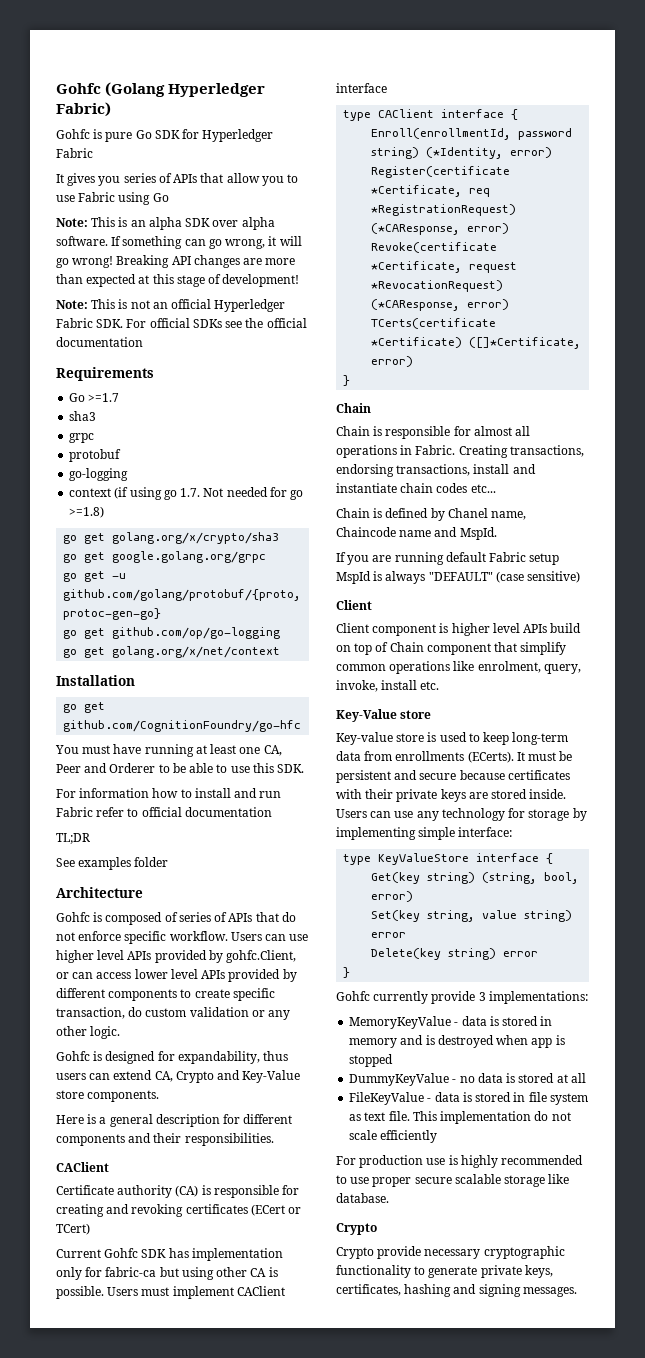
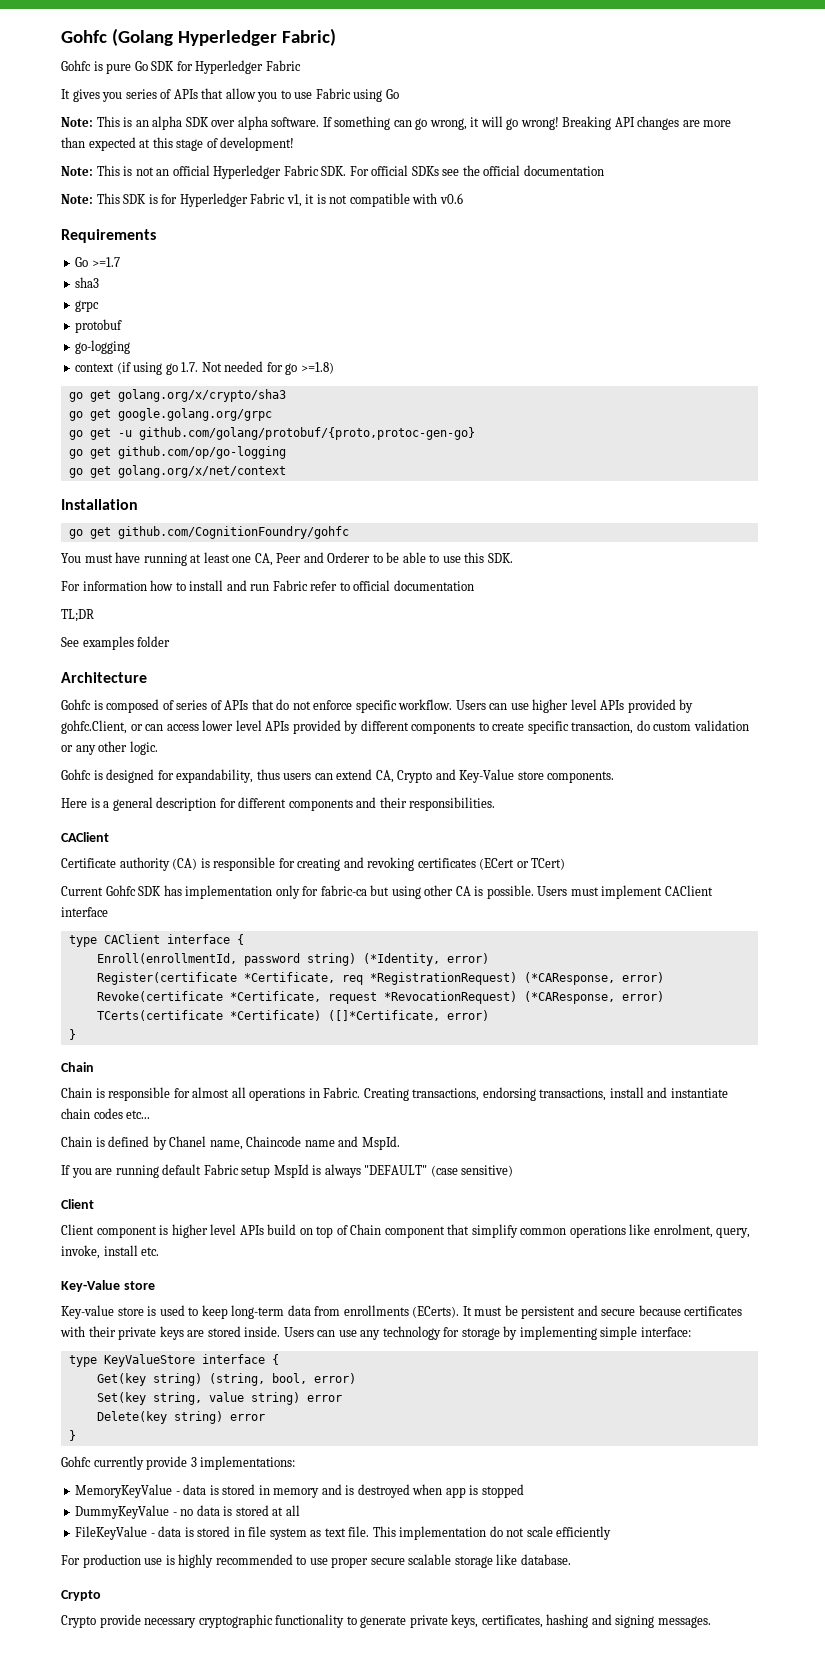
(143, 342) none -> [61,193,463,207] // Note: This SDK is for Hyperledger Fabric v1, it is not compatible with v0.6
[63,720,302,732] github.com/CognitionFoundry/go-hfc -> [117,526,349,539] github.com/CognitionFoundry/gohfc

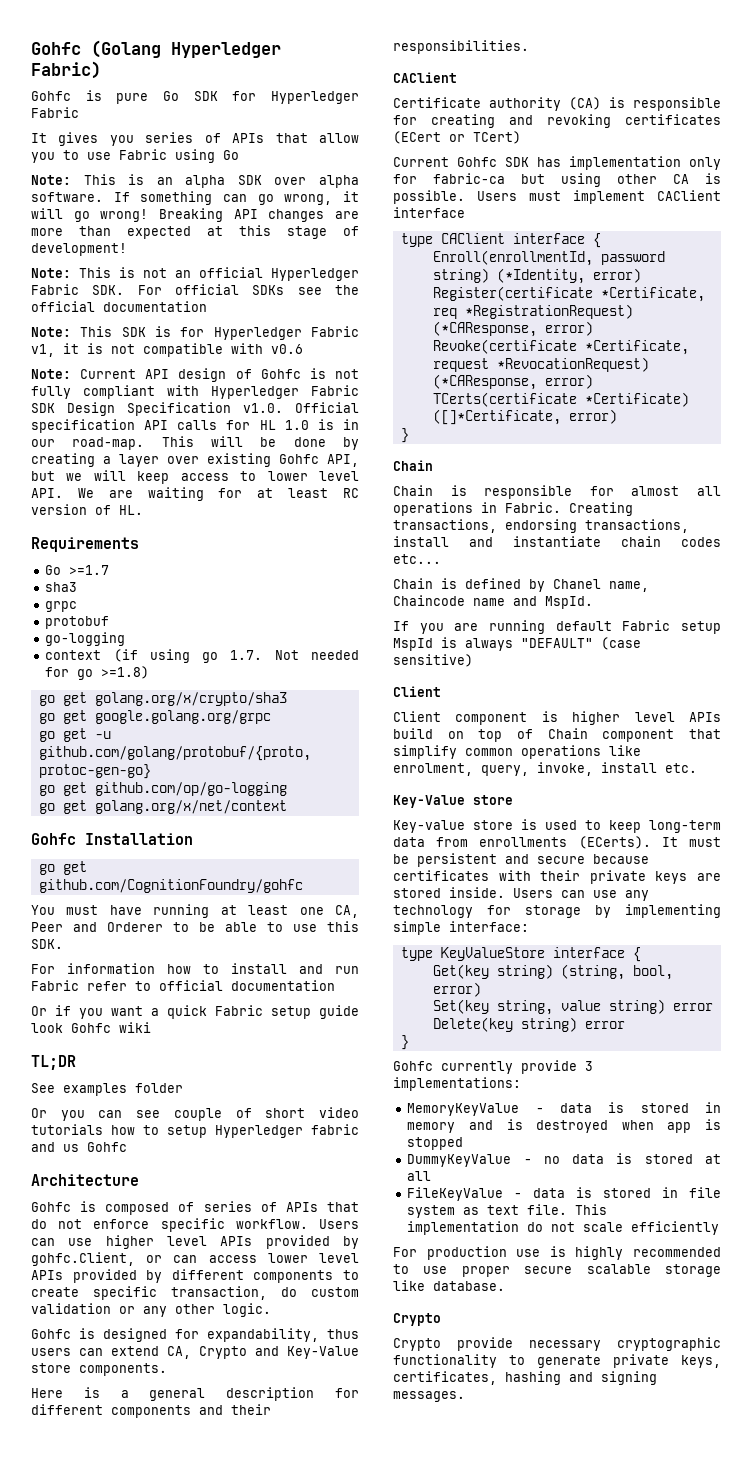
(463, 198) none -> [31,368,359,382] [31,385,359,399] [31,402,359,416] [31,419,359,433] [31,436,359,450] [31,453,359,467] [31,470,359,484] [31,487,359,501] [31,504,143,515] // Note: Current API design of Gohfc is not fully compliant with Hyperledger Fabric SDK Design Specification v1.0. Official specification API calls for HL 1.0 is in our road-map. This will be done by creating a layer over existing Gohfc API, but we will keep access to lower level API. We are waiting for at least RC version of HL.
(286, 471) none -> [31,833,76,845] Gohfc
[61,609,94,622] [61,636,171,650] TL;DR // See examples folder -> [31,1005,359,1019] [31,1022,151,1033] [31,1055,76,1070] [31,1083,183,1096] [31,1107,360,1121] [31,1124,359,1138] [31,1142,127,1152] Or if you want a quick Fabric setup guide look Gohfc wiki // TL;DR // See examples folder // Or you can see couple of short video tutorials how to setup Hyperledger fabric and us Gohfc

